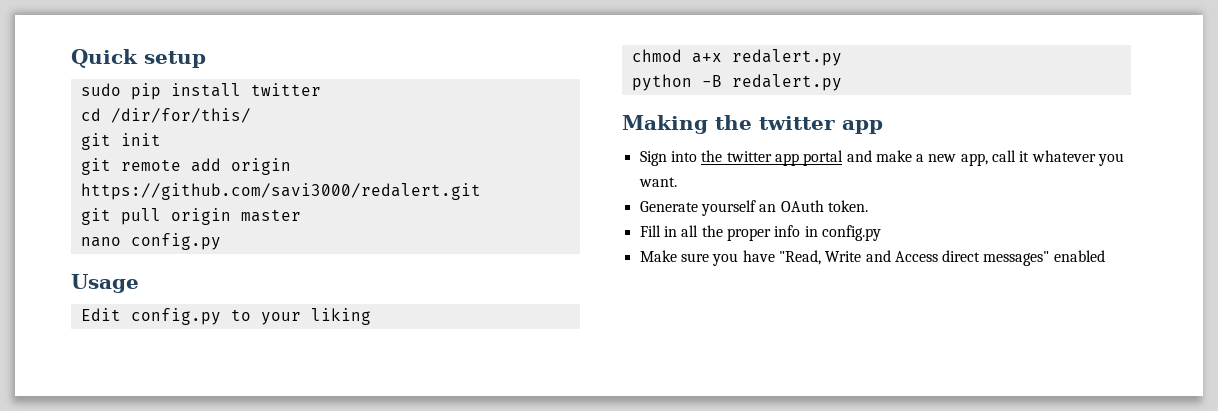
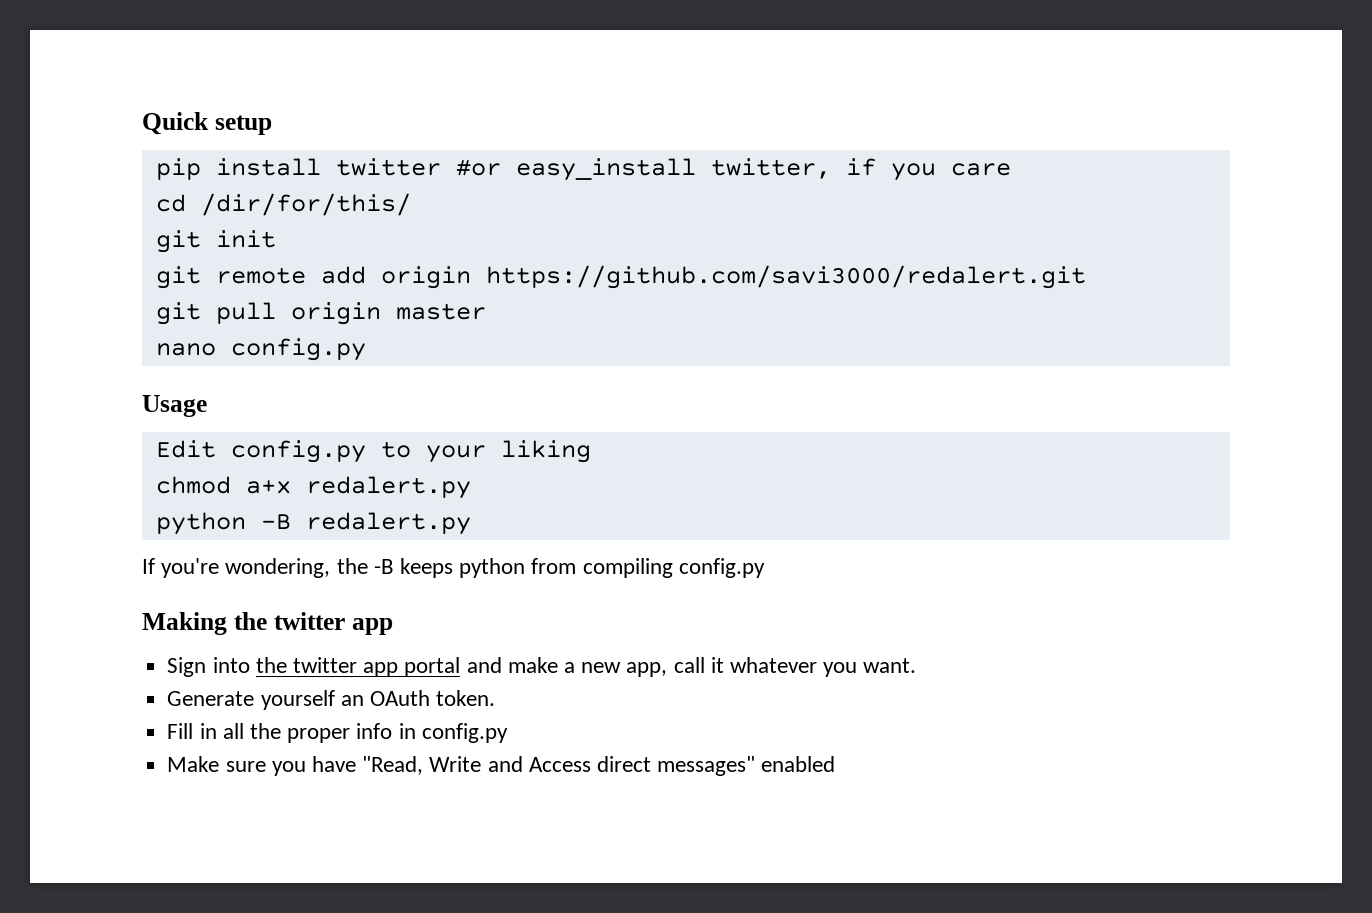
[80,83,121,96] sudo -> (272, 125) none
(321, 89) none -> [455,158,1011,181] #or easy_install twitter, if you care
(842, 82) none -> [142,558,765,578] // If you're wondering, the -B keeps python from compiling config.py

